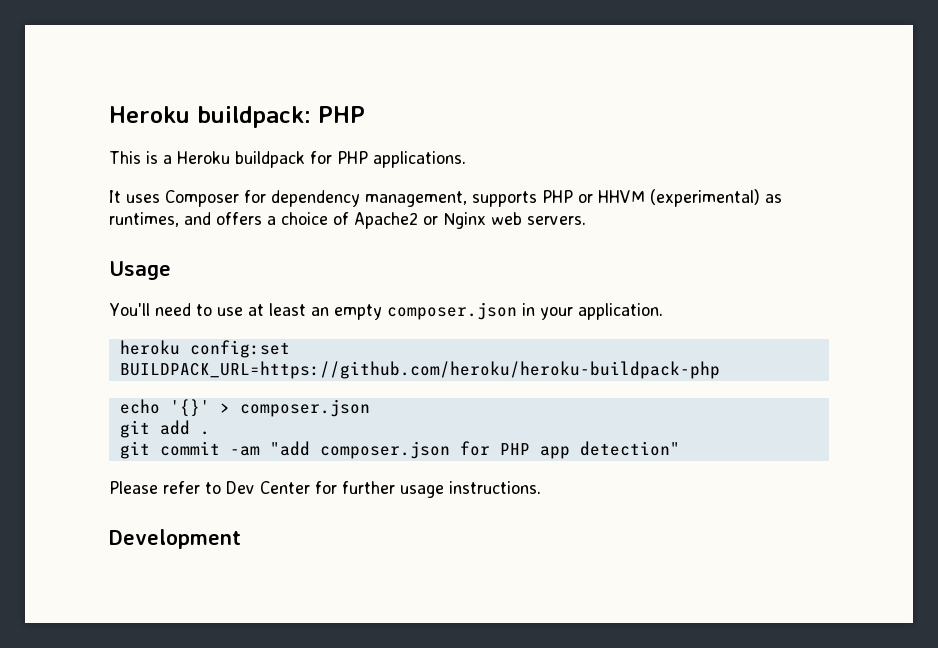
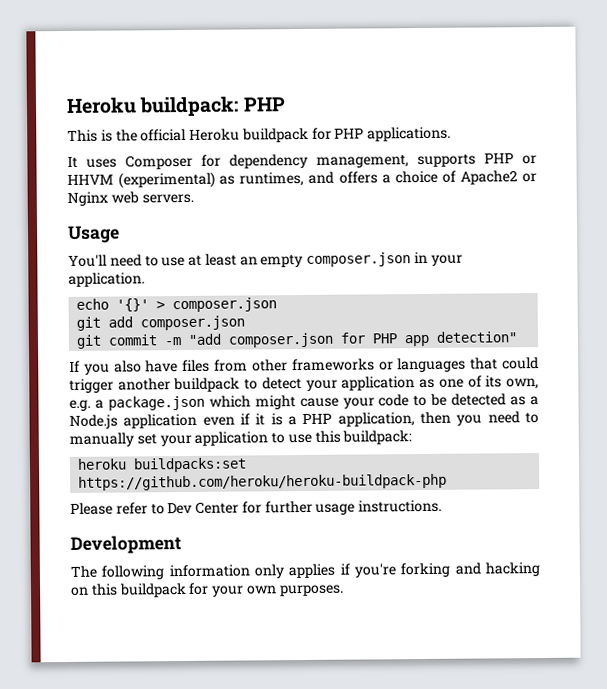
[163,155,172,164] a -> [115,128,187,142] the official
[119,340,290,358] [119,361,720,379] // heroku config:set BUILDPACK_URL=https://github.com/heroku/heroku-buildpack-php -> (145, 279) none
[199,431,210,435] . -> [140,315,246,331] composer.json
[229,446,260,456] -am -> [164,337,183,346] -m
(680, 448) none -> [69,357,539,375] [69,375,540,393] [69,393,539,411] [69,411,539,429] [69,430,413,447] [77,457,248,473] [78,473,448,491] // If you also have files from other frameworks or languages that could trigger another buildpack to detect your application as one of its own, e.g. a package.json which might cause your code to be detected as a Node.js application even if it is a PHP application, then you need to manually set your application to use this buildpack: // heroku buildpacks:set https://github.com/heroku/heroku-buildpack-php
(241, 539) none -> [70,562,540,580] [71,582,344,598] // The following information only applies if you're forking and hacking on this buildpack for your own purposes.

